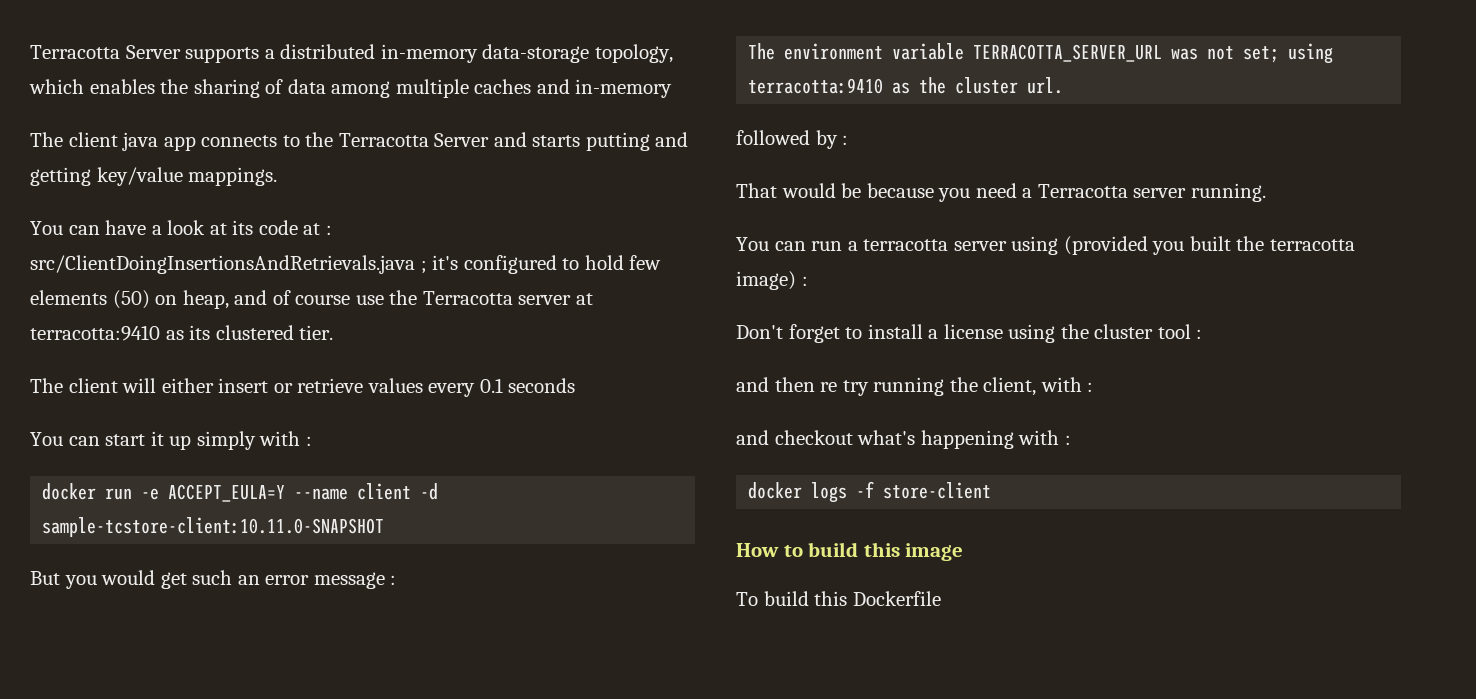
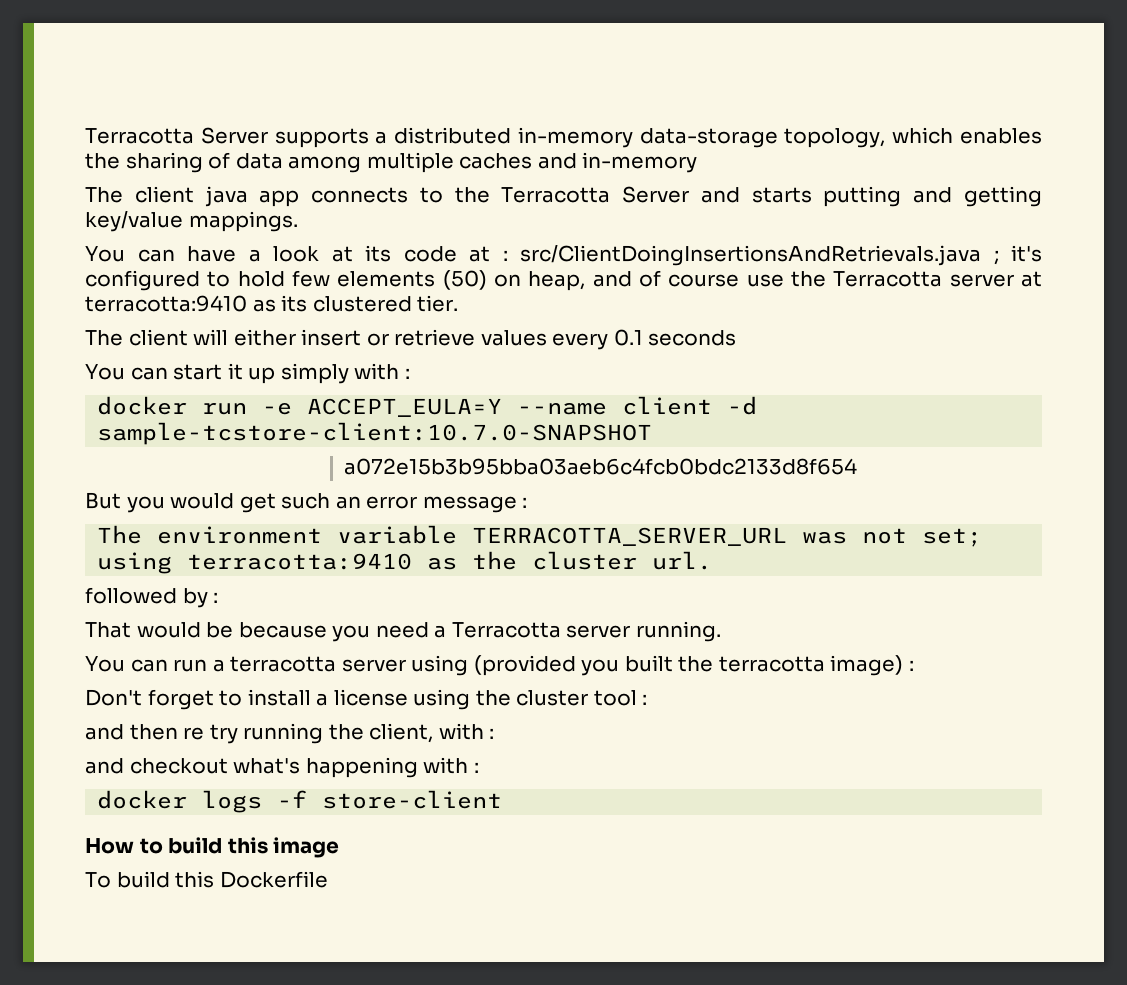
[42,517,385,537] sample-tcstore-client:10.11.0-SNAPSHOT -> [97,422,653,445] [344,458,858,475] sample-tcstore-client:10.7.0-SNAPSHOT // a072e15b3b95bba03aeb6c4fcb0bdc2133d8f654

